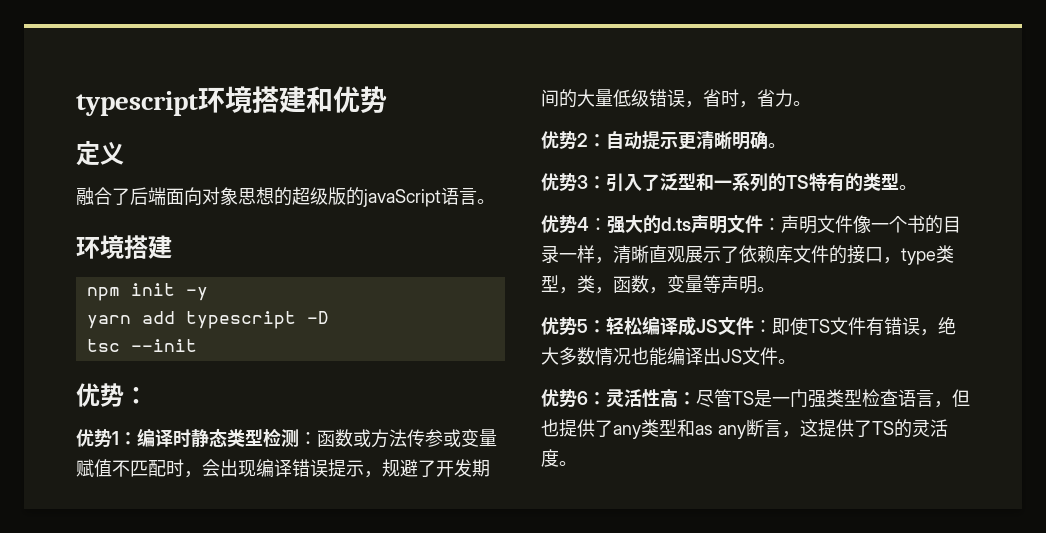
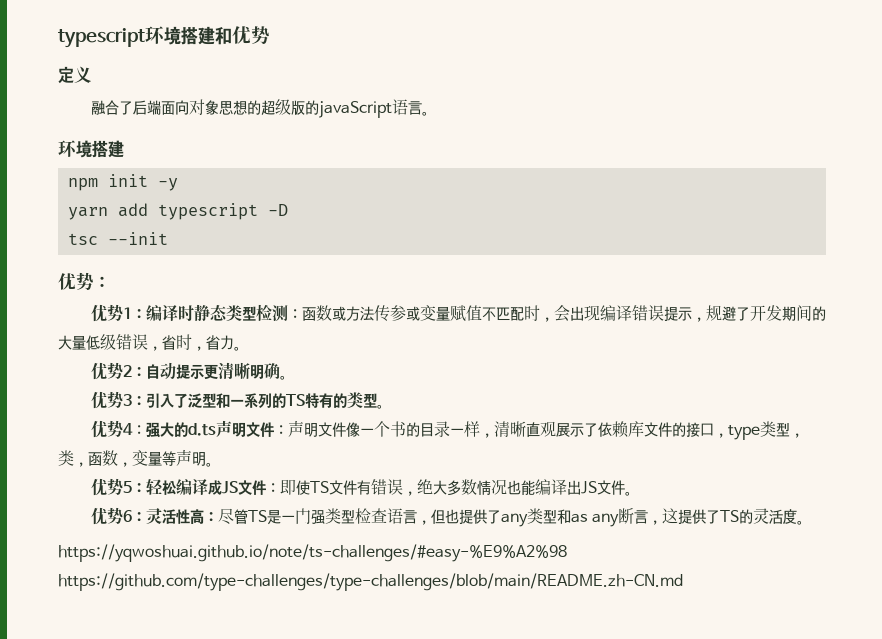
(577, 463) none -> [58,544,567,562] [58,573,683,591] // https://yqwoshuai.github.io/note/ts-challenges/#easy-%E9%A2%98 https://github.com/type-challenges/type-challenges/blob/main/README.zh-CN.md

